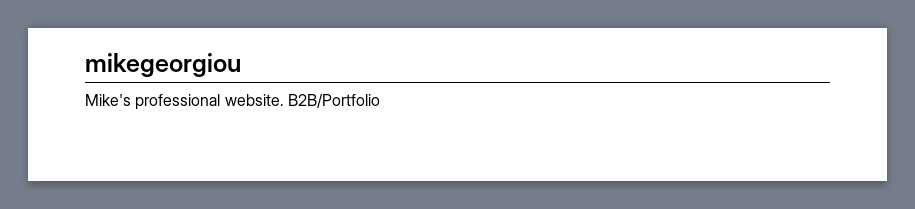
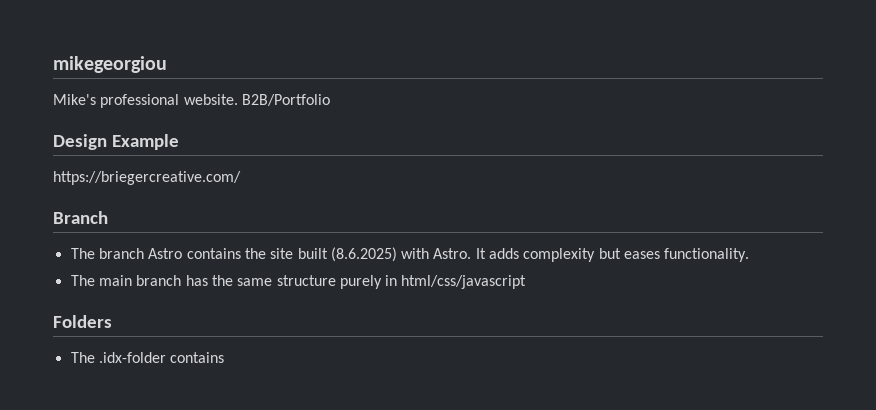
(380, 101) none -> [53,134,179,150] [53,171,241,185] [53,211,108,224] [70,247,750,262] [70,275,527,289] [53,315,112,328] [70,352,225,363] // Design Example // https://briegercreative.com/ // Branch // The branch Astro contains the site built (8.6.2025) with Astro. It adds complexity but eases functionality. // The main branch has the same structure purely in html/css/javascript // Folders // The .idx-folder contains

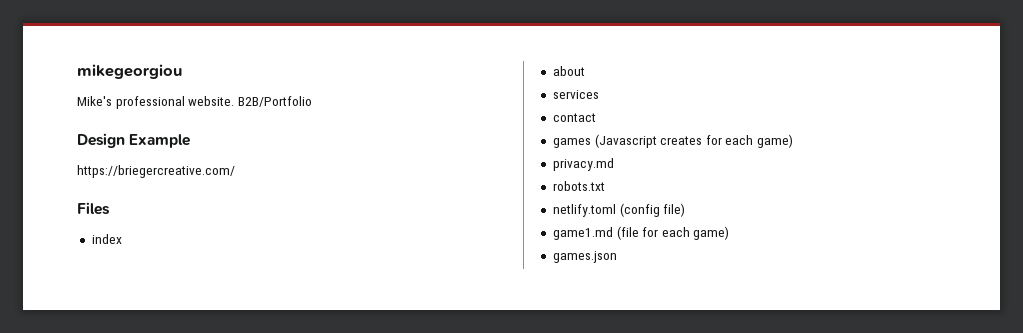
[53,211,108,224] [70,247,750,262] [70,275,527,289] [53,315,112,328] [70,352,225,363] Branch // The branch Astro contains the site built (8.6.2025) with Astro. It adds complexity but eases functionality. // The main branch has the same structure purely in html/css/javascript // Folders // The .idx-folder contains -> [77,202,110,215] [91,234,122,244] [552,66,585,76] [552,90,599,99] [552,113,596,122] [552,134,794,148] [552,158,614,171] [552,181,605,191] [552,203,686,217] [552,226,730,240] [552,251,617,263] Files // index // about // services // contact // games (Javascript creates for each game) // privacy.md // robots.txt // netlify.toml (config file) // game1.md (file for each game) // games.json

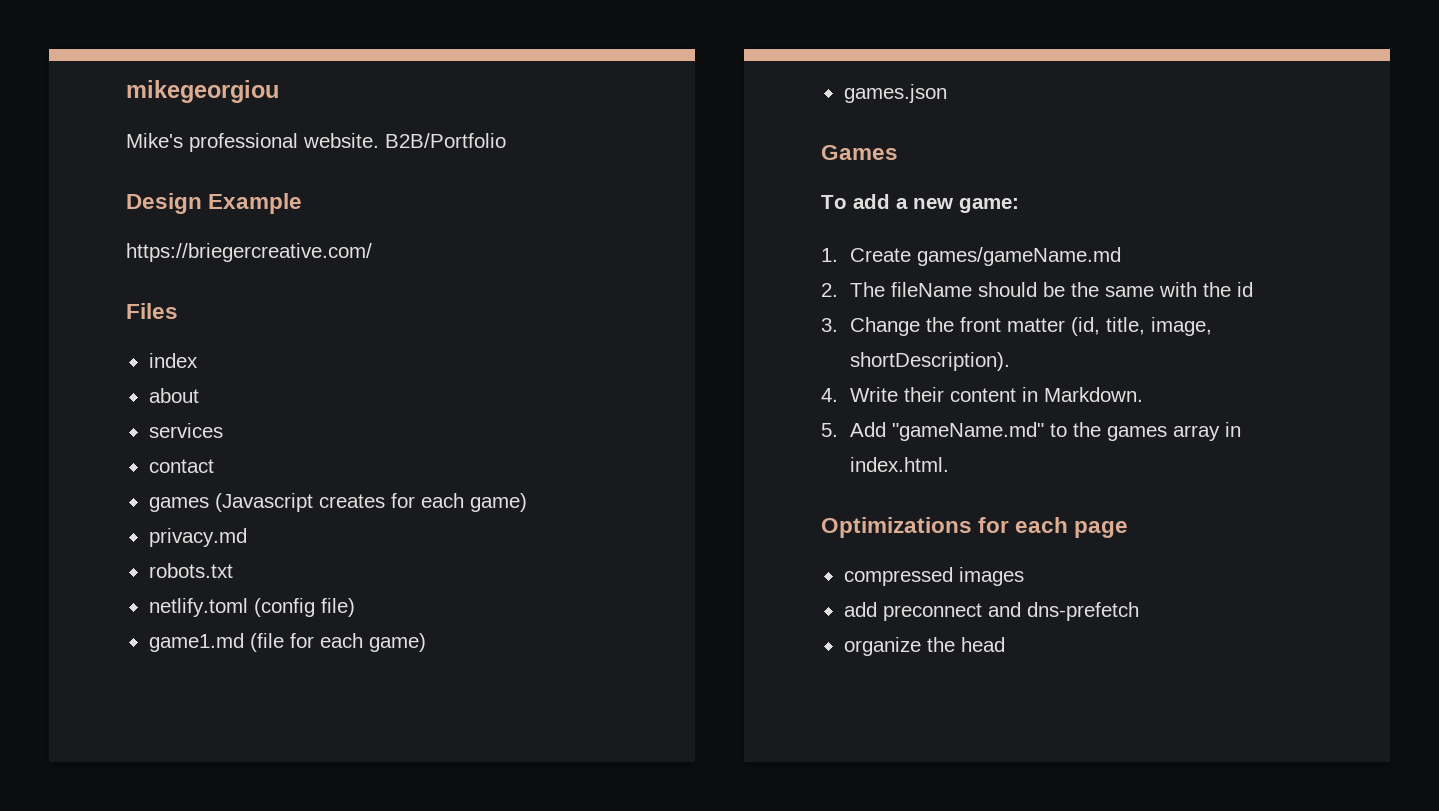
(617, 257) none -> [821,145,898,160] [821,194,1019,213] [821,247,1121,266] [821,282,1253,297] [821,317,1212,336] [849,352,1010,371] [821,387,1143,402] [821,422,1241,441] [849,457,949,472] [821,517,1129,538] [843,567,1024,586] [843,602,1139,621] [843,637,1005,656] // Games // To add a new game: // 1. Create games/gameName.md // 2. The fileName should be the same with the id // 3. Change the front matter (id, title, image, shortDescription). // 4. Write their content in Markdown. // 5. Add "gameName.md" to the games array in index.html. // Optimizations for each page // compressed images // add preconnect and dns-prefetch // organize the head

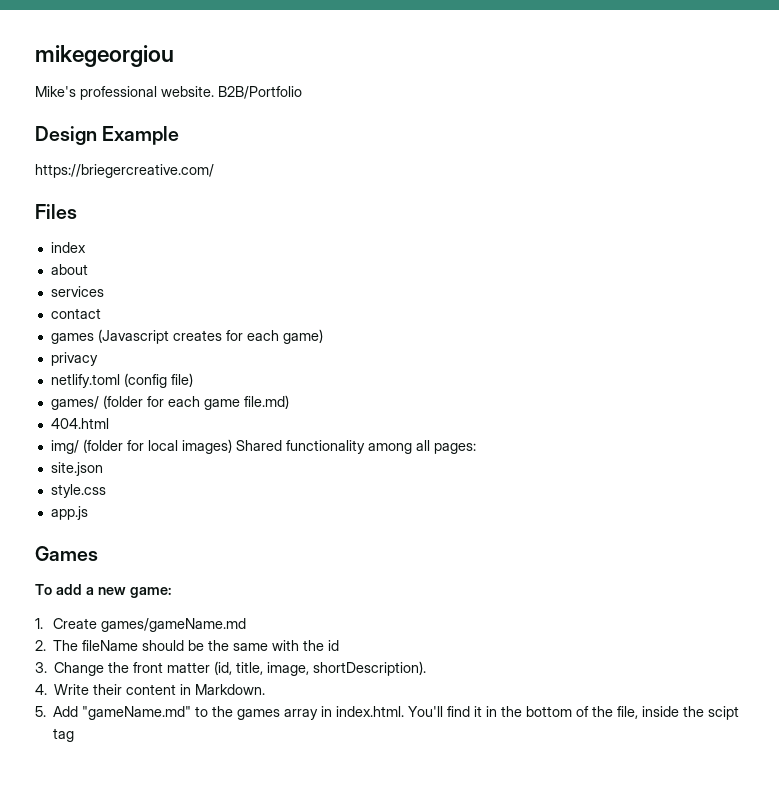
[148,528,247,547] [148,563,233,578] privacy.md // robots.txt -> [50,352,98,366] privacy
[148,633,426,652] [843,84,947,103] game1.md (file for each game) // games.json -> [50,395,289,410] [50,418,109,429] [50,439,476,454] [50,462,103,476] [50,484,106,498] [50,506,88,520] games/ (folder for each game file.md) // 404.html // img/ (folder for local images) Shared functionality among all pages: // site.json // style.css // app.js
[821,517,1129,538] [843,567,1024,586] [843,602,1139,621] [843,637,1005,656] // Optimizations for each page // compressed images // add preconnect and dns-prefetch // organize the head -> [408,706,740,720] [53,728,75,742] You'll find it in the bottom of the file, inside the scipt tag

